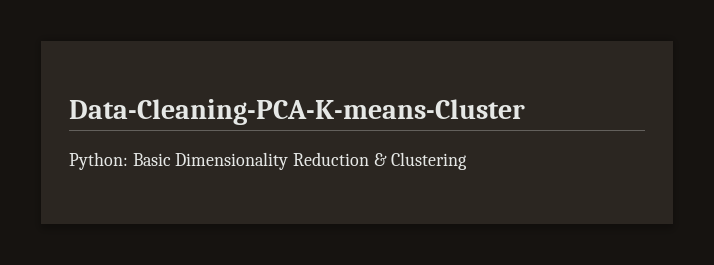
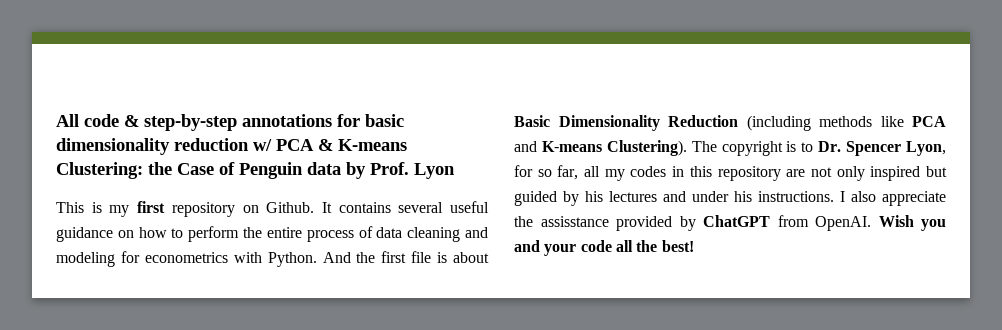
[69,99,525,125] [69,152,467,170] Data-Cleaning-PCA-K-means-Cluster // Python: Basic Dimensionality Reduction & Clustering -> [56,114,404,131] [56,138,407,155] [56,162,455,179] [56,201,489,217] [56,226,488,242] [56,251,489,267] [514,115,946,131] [514,140,947,156] [514,165,947,181] [514,191,946,206] [514,215,946,231] [514,240,694,256] All code & step-by-step annotations for basic dimensionality reduction w/ PCA & K-means Clustering: the Case of Penguin data by Prof. Lyon // This is my first repository on Github. It contains several useful guidance on how to perform the entire process of data cleaning and modeling for econometrics with Python. And the first file is about Basic Dimensionality Reduction (including methods like PCA and K-means Clustering). The copyright is to Dr. Spencer Lyon, for so far, all my codes in this repository are not only inspired but guided by his lectures and under his instructions. I also appreciate the assisstance provided by ChatGPT from OpenAI. Wish you and your code all the best!

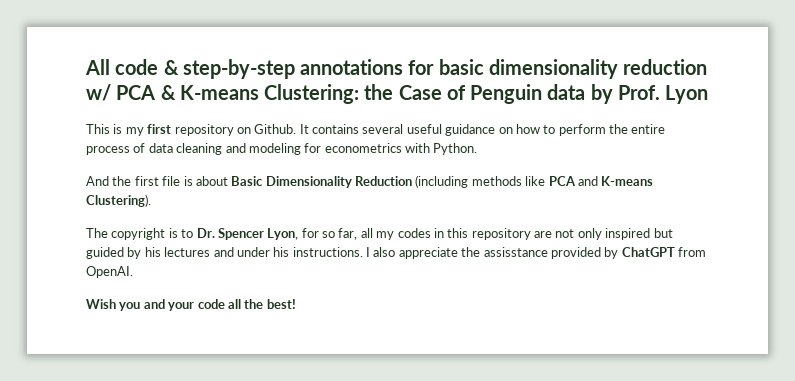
(317, 259) none -> (478, 149) //
(687, 148) none -> (151, 200) //
(871, 223) none -> (133, 272) //

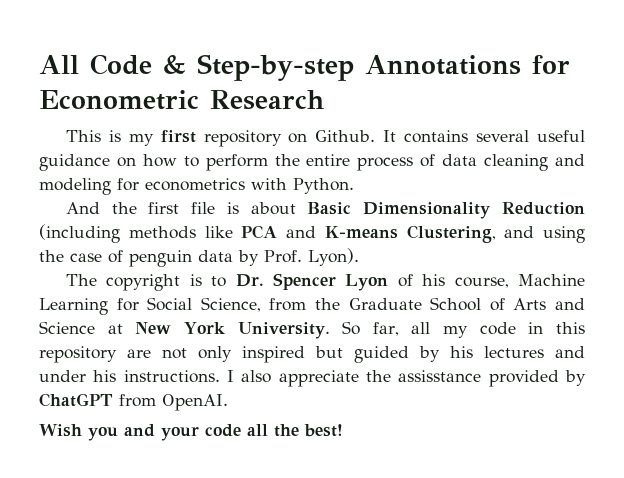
[115,59,708,79] [86,84,709,104] code & step-by-step annotations for basic dimensionality reduction w/ PCA & K-means Clustering: the Case of Penguin data by Prof. Lyon -> [90,54,570,81] [39,90,324,110] Code & Step-by-step Annotations for Econometric Research
[86,194,151,207] Clustering). -> [406,225,585,243] [39,248,359,267] Clustering, and using the case of penguin data by Prof. Lyon).
[267,228,335,240] Lyon, for so -> [345,274,585,291] [39,297,586,315] [39,321,361,339] Lyon of his course, Machine Learning for Social Science, from the Graduate School of Arts and Science at New York University. So
[397,228,431,238] codes -> [479,322,516,335] code

